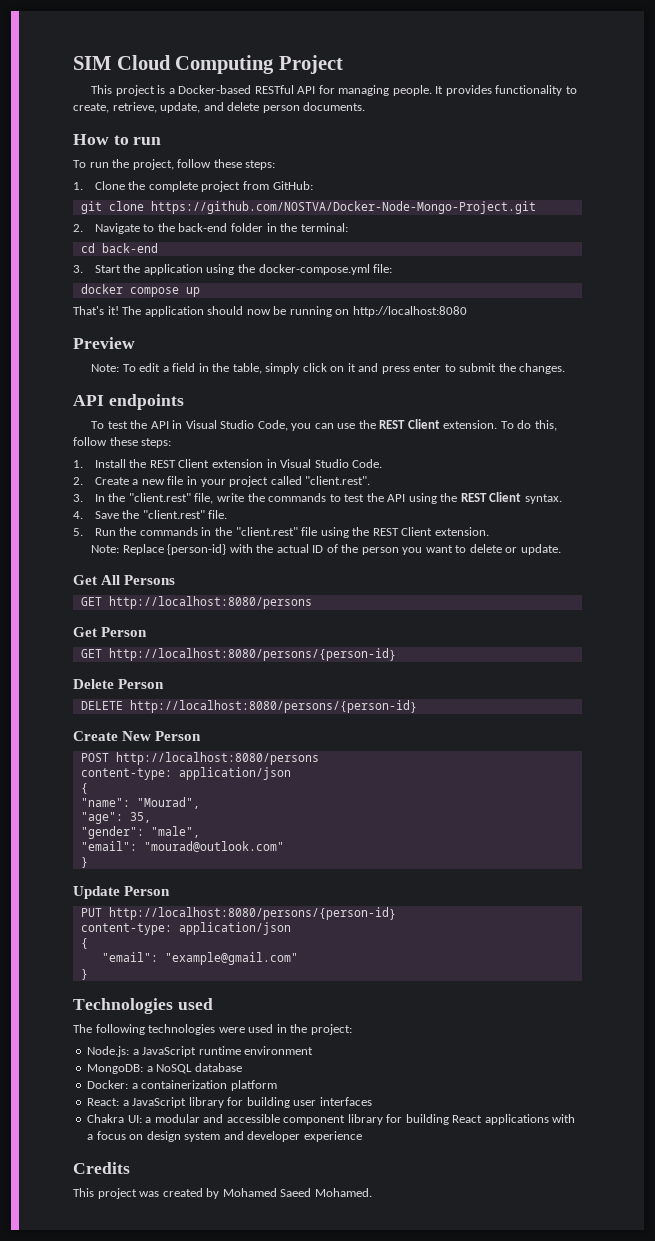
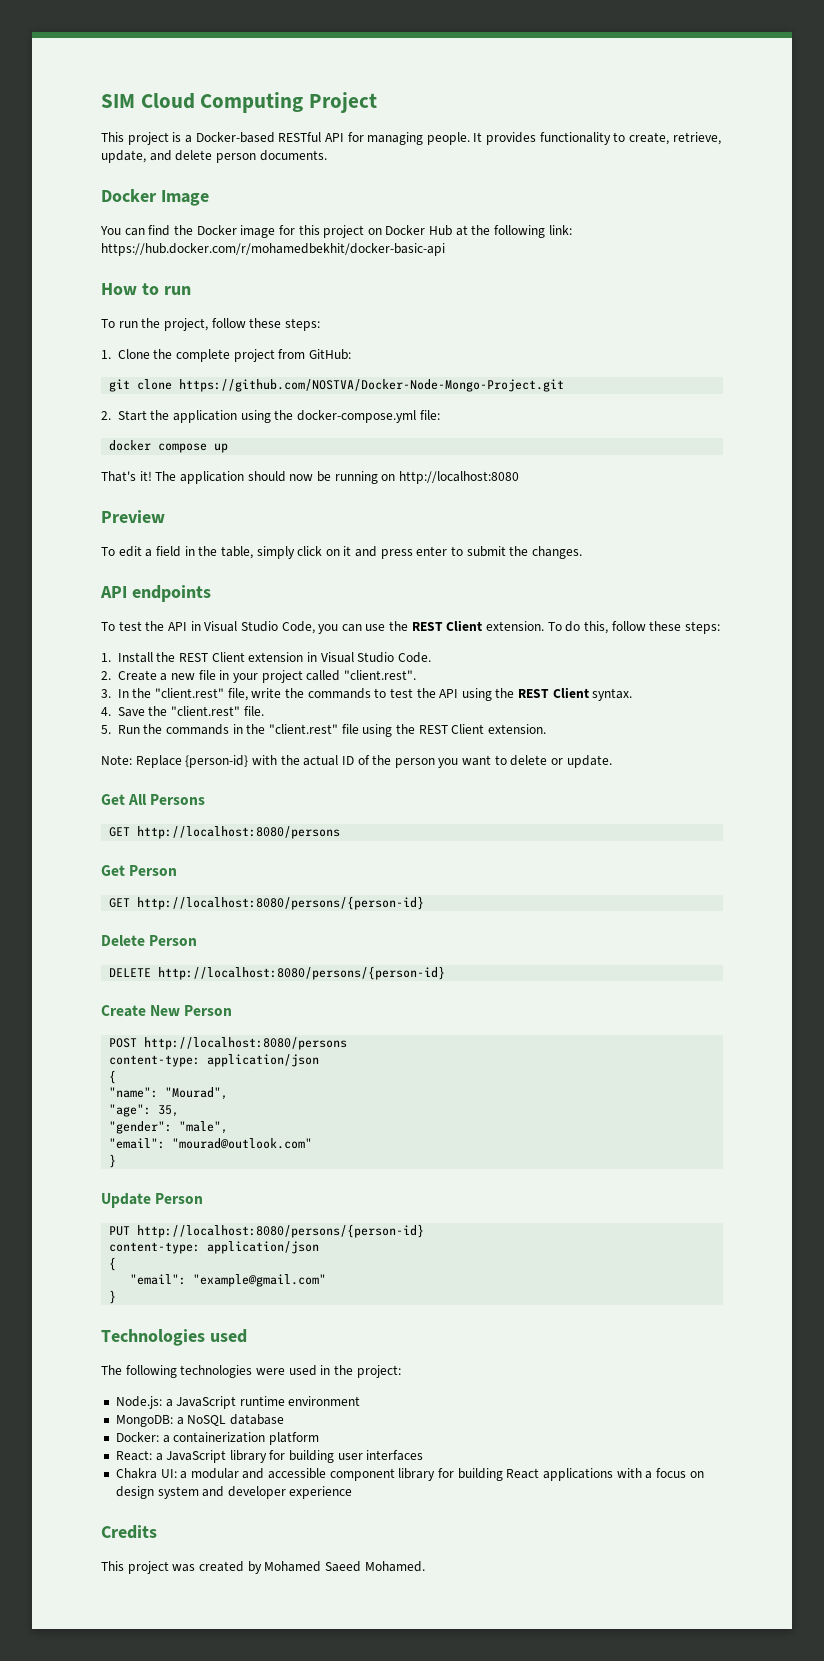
(366, 106) none -> [101,189,209,206] [100,225,572,238] [101,243,445,256] // Docker Image // You can find the Docker image for this project on Docker Hub at the following link: https://hub.docker.com/r/mohamedbekhit/docker-basic-api
[94,223,348,234] [80,243,158,253] [73,265,83,273] Navigate to the back-end folder in the terminal: // cd back-end // 3. -> (111, 415) none
[91,364,120,372] Note: -> (165, 516) none

